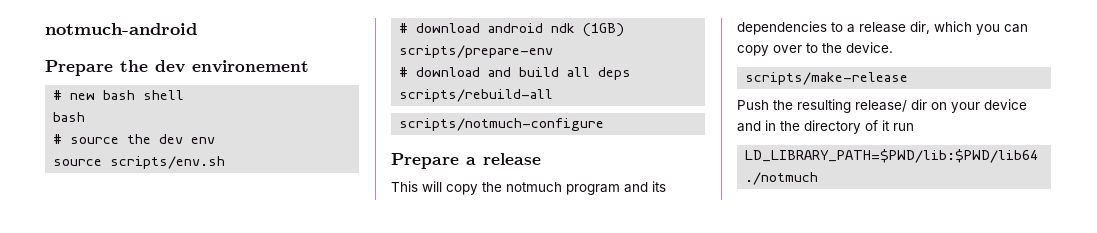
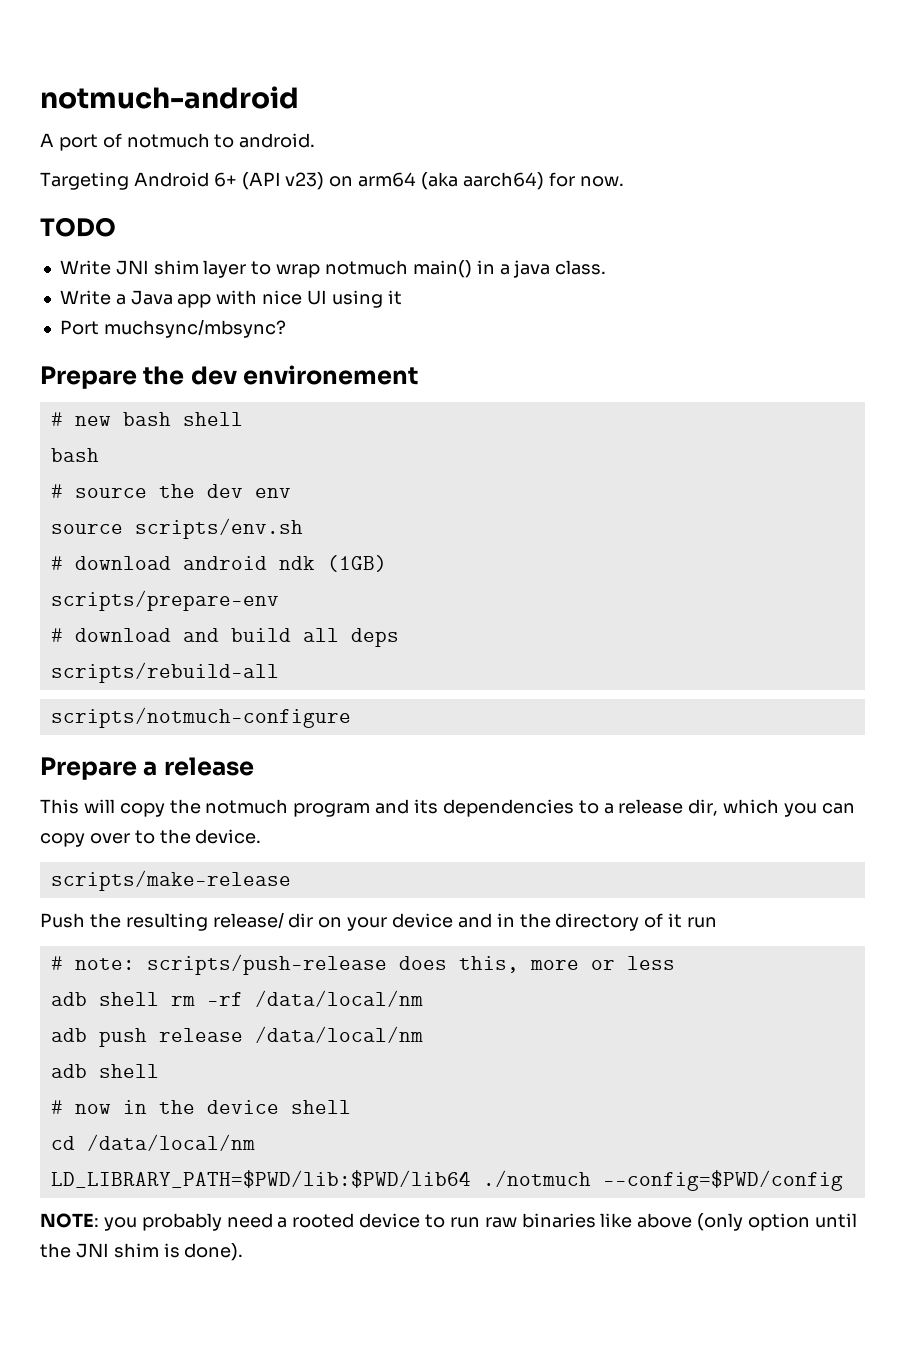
(197, 29) none -> [40,133,316,151] [40,172,624,190] [40,217,116,237] [59,260,607,278] [59,290,402,308] [59,319,286,338] // A port of notmuch to android. // Targeting Android 6+ (API v23) on arm64 (aka aarch64) for now. // TODO // Write JNI shim layer to wrap notmuch main() in a java class. // Write a Java app with nice UI using it // Port muchsync/mbsync?
[745,149,1039,163] [745,172,819,185] LD_LIBRARY_PATH=$PWD/lib:$PWD/lib64 ./notmuch -> [50,954,675,975] [50,990,423,1007] [50,1026,423,1047] [50,1064,159,1078] [50,1100,351,1114] [50,1134,255,1151] [50,1170,843,1191] [40,1213,857,1231] [40,1243,244,1261] # note: scripts/push-release does this, more or less // adb shell rm -rf /data/local/nm // adb push release /data/local/nm // adb shell // # now in the device shell // cd /data/local/nm // LD_LIBRARY_PATH=$PWD/lib:$PWD/lib64 ./notmuch --config=$PWD/config // NOTE: you probably need a rooted device to run raw binaries like above (only option until the JNI shim is done).

